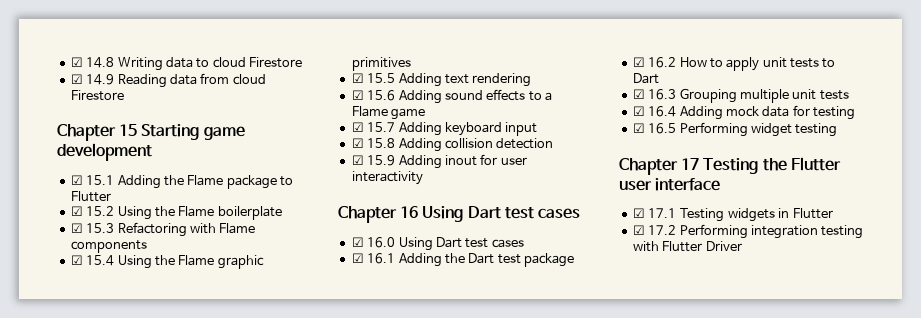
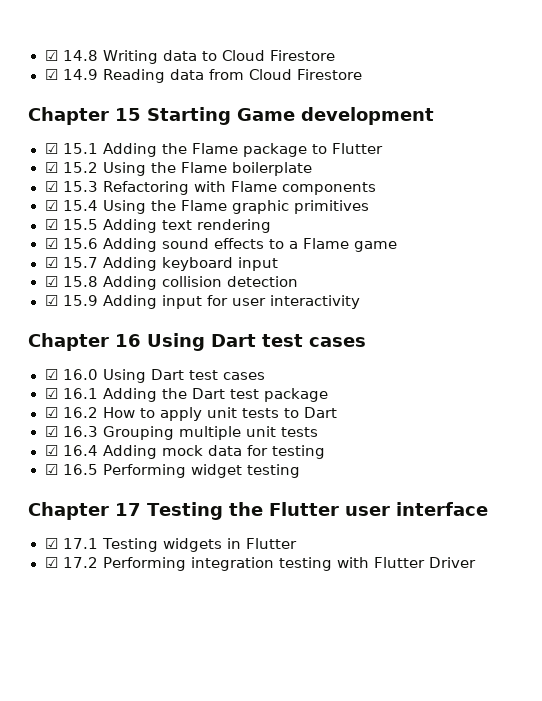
[212,57,246,68] cloud -> [221,50,265,61] Cloud
[232,74,266,85] cloud -> [248,69,292,80] Cloud
[203,126,245,140] game -> [237,108,295,121] Game
[444,155,477,166] inout -> [161,295,202,309] input

